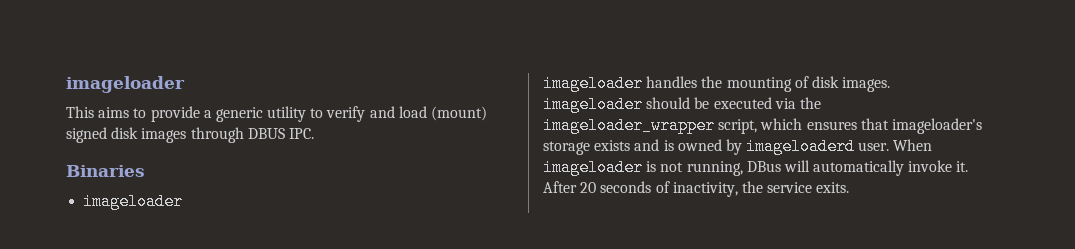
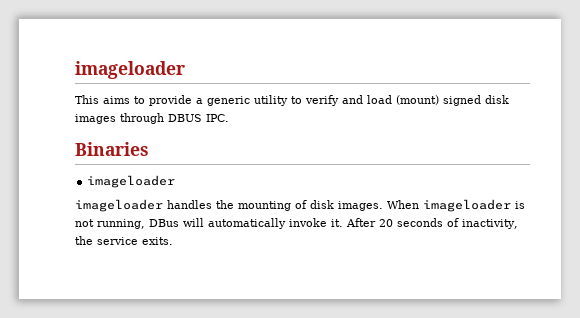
[543,96,821,113] [543,117,982,134] [543,138,890,155] imageloader should be executed via the imageloader_wrapper script, which ensures that imageloader's storage exists and is owned by imageloaderd user. -> (383, 206) none

